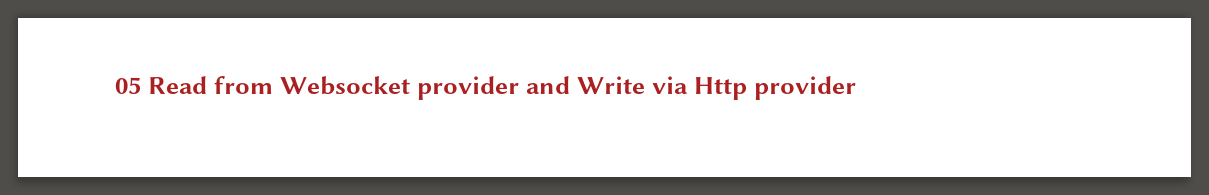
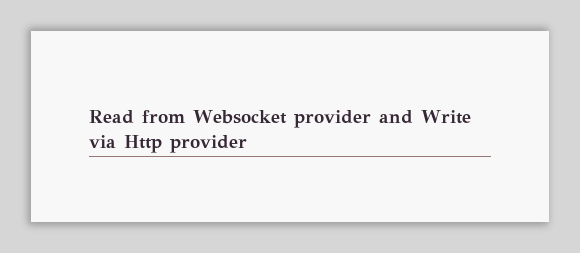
[115,77,141,94] 05 -> (89, 117) none

